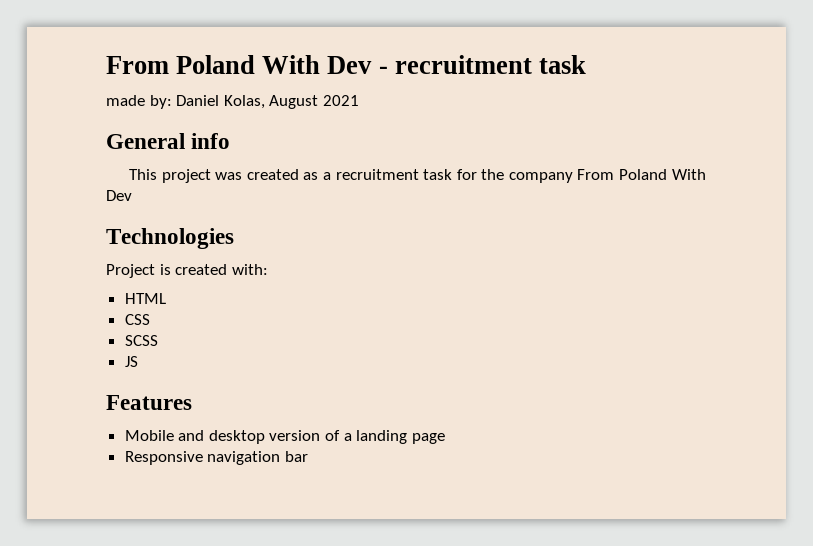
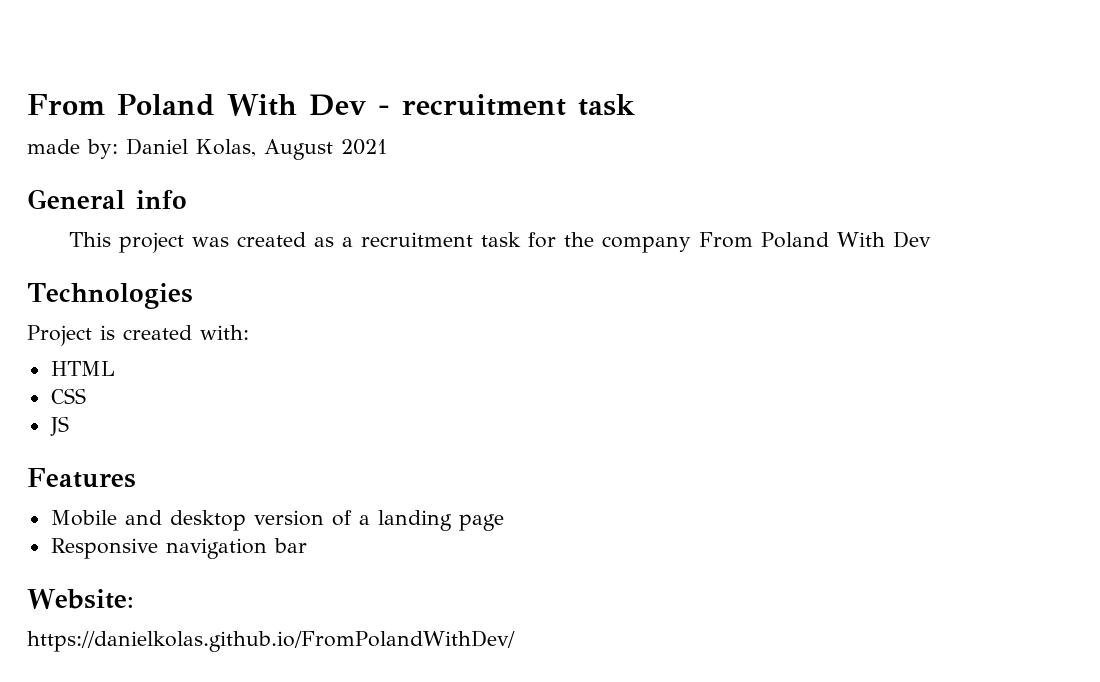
[124,335,158,346] // SCSS -> (86, 396) none
(308, 456) none -> [27,589,134,609] [27,630,515,652] // Website: // https://danielkolas.github.io/FromPolandWithDev/

